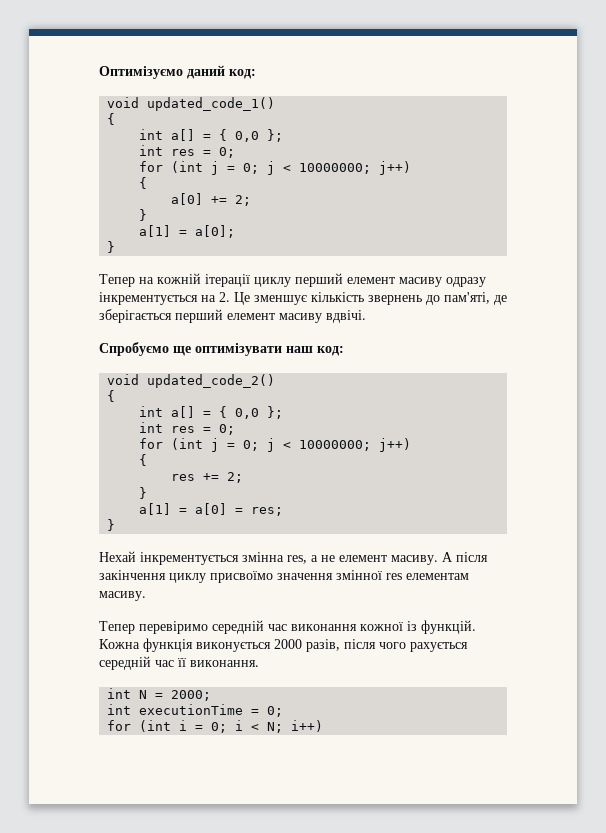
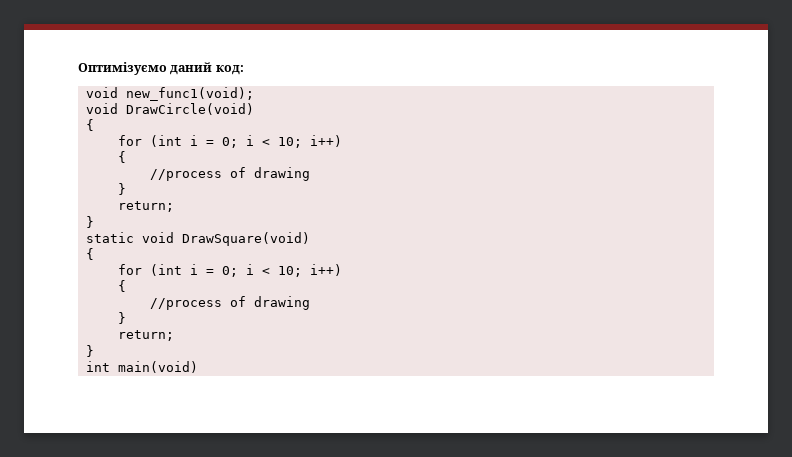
[147,97,276,111] [107,113,116,125] [139,129,284,142] [139,145,236,158] [139,161,412,175] [139,177,148,189] [171,193,252,206] [139,209,148,221] [139,225,236,238] [107,241,116,253] [99,273,486,287] [99,292,507,305] [99,309,366,323] [99,342,344,356] [107,374,276,388] [107,390,116,402] [139,406,284,419] [139,422,236,435] [139,438,412,452] [139,454,148,466] [171,472,244,483] [139,487,148,499] [139,503,284,516] [107,519,116,531] [99,551,488,565] [99,570,469,583] [99,591,146,601] [99,620,476,634] [99,638,468,652] [99,656,259,670] [107,688,212,701] [107,704,284,717] [107,720,324,733] updated_code_1() // { // int a[] = { 0,0 }; // int res = 0; // for (int j = 0; j < 10000000; j++) // { // a[0] += 2; // } // a[1] = a[0]; // } // Тепер на кожній ітерації циклу перший елемент масиву одразу інкрементується на 2. Це зменшує кількість звернень до пам'яті, де зберігається перший елемент масиву вдвічі. // Спробуємо ще оптимізувати наш код: // void updated_code_2() // { // int a[] = { 0,0 }; // int res = 0; // for (int j = 0; j < 10000000; j++) // { // res += 2; // } // a[1] = a[0] = res; // } // Нехай інкрементується змінна res, а не елемент масиву. А після закінчення циклу присвоїмо значення змінної res елементам масиву. // Тепер перевіримо середній час виконання кожної із функцій. Кожна функція виконується 2000 разів, після чого рахується середній час її виконання. // int N = 2000; // int executionTime = 0; // for (int i = 0; i < N; i++) -> [125,87,254,101] [85,103,254,115] [85,119,94,131] [117,135,342,148] [117,151,126,163] [149,167,310,181] [117,183,126,195] [117,201,174,212] [85,216,94,228] [85,232,310,246] [85,248,94,260] [117,264,342,277] [117,280,126,292] [149,296,310,310] [117,312,126,324] [117,330,174,341] [85,345,94,357] [85,361,198,373] new_func1(void); // void DrawCircle(void) // { // for (int i = 0; i < 10; i++) // { // //process of drawing // } // return; // } // static void DrawSquare(void) // { // for (int i = 0; i < 10; i++) // { // //process of drawing // } // return; // } // int main(void)

